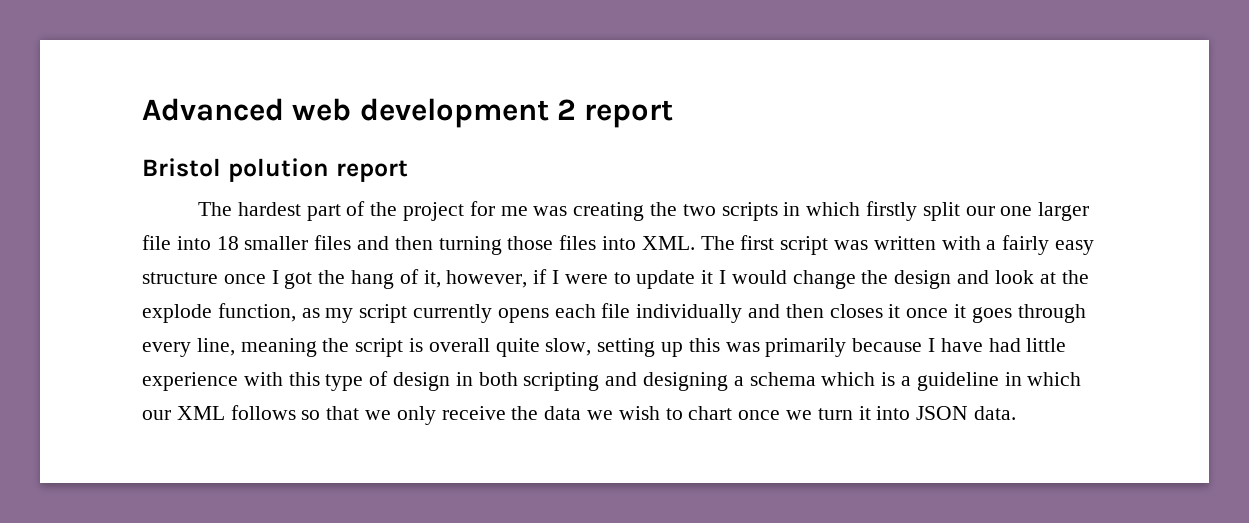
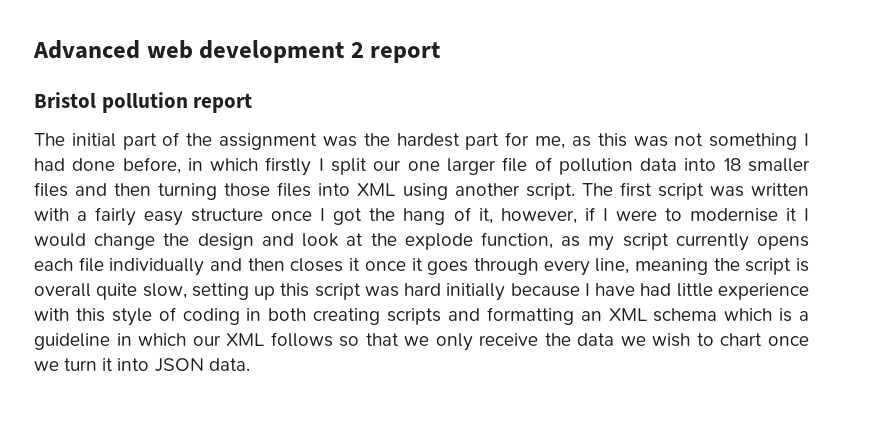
[227,158,329,182] polution -> [101,92,188,113] pollution
[237,202,301,216] hardest -> [71,133,116,147] initial
[402,201,778,221] project for me was creating the two scripts -> [219,132,810,150] [34,157,181,174] assignment was the hardest part for me, as this was not something I had done before,
(917, 211) none -> [318,158,324,171] I
(171, 242) none -> [534,157,678,175] of pollution data
[641,236,695,250] XML. -> [357,183,575,200] XML using another script.
[636,270,696,289] update -> [689,208,778,222] modernise
[725,338,847,357] was primarily -> [314,283,506,301] script was hard initially
[325,371,744,391] type of design in both scripting and designing a -> [111,307,647,326] style of coding in both creating scripts and formatting an XML

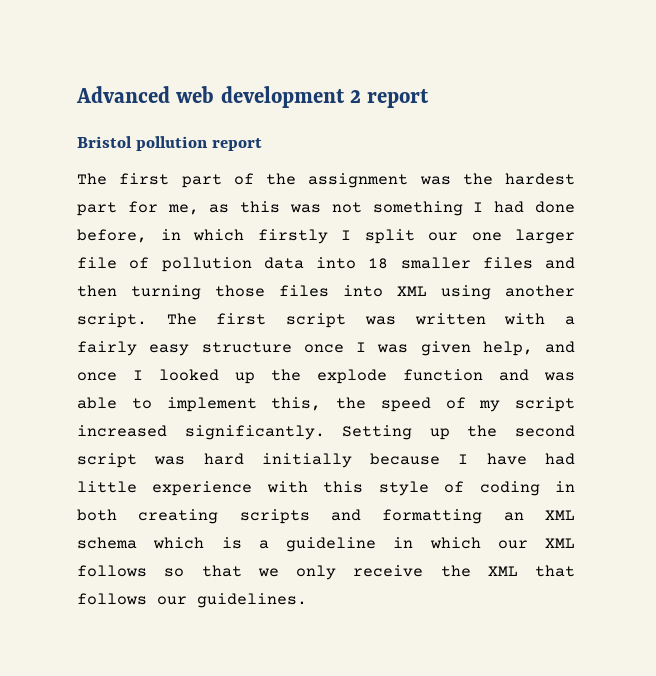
[71,133,116,147] initial -> [119,173,170,185] first
[333,207,810,225] [34,232,809,251] [34,257,809,276] [34,283,310,300] got the hang of it, however, if I were to modernise it I would change the design and look at the explode function, as my script currently opens each file individually and then closes it once it goes through every line, meaning the script is overall quite slow, setting up this -> [377,341,575,356] [77,369,575,384] [77,397,575,412] [77,425,575,440] was given help, and once I looked up the explode function and was able to implement this, the speed of my script increased significantly. Setting up the second
[577,333,809,347] [34,358,250,372] data we wish to chart once we turn it into JSON data. -> [487,565,575,577] [77,593,307,608] XML that follows our guidelines.

